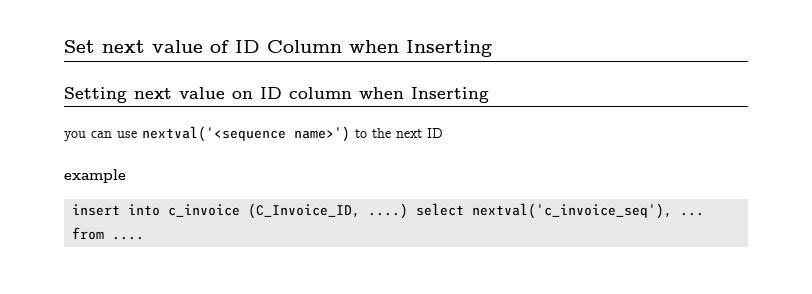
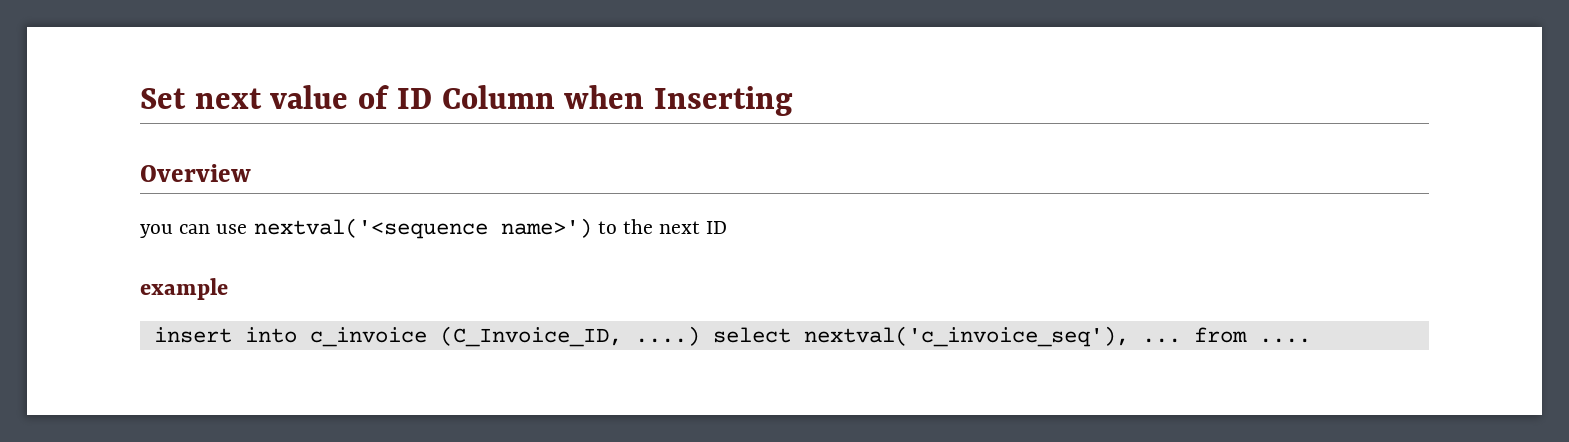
[64,87,489,103] Setting next value on ID column when Inserting -> [140,164,251,182] Overview

